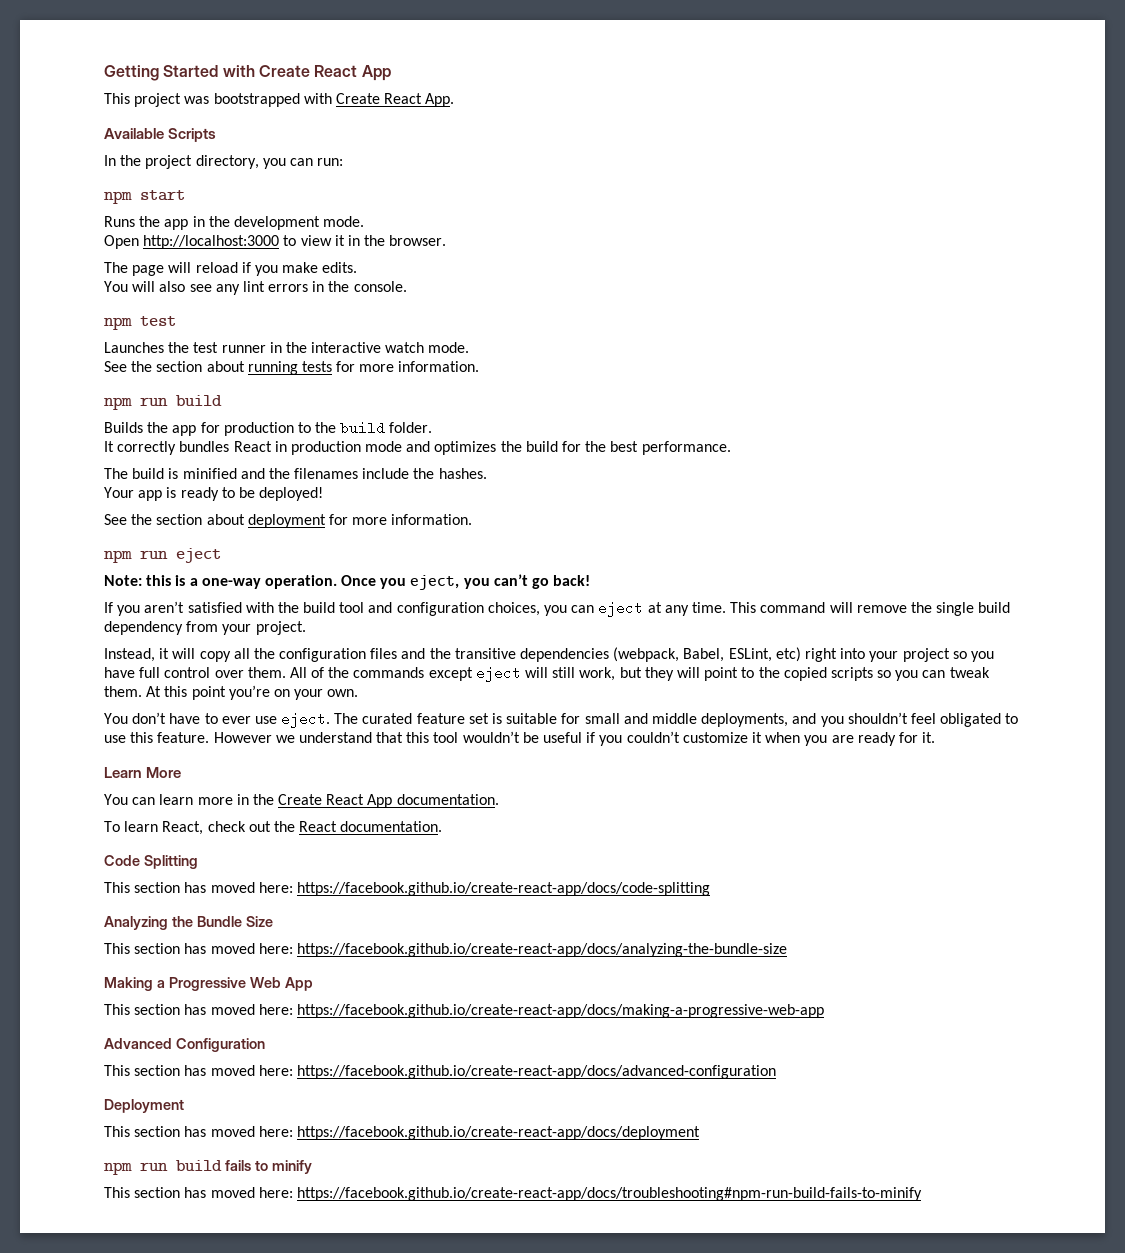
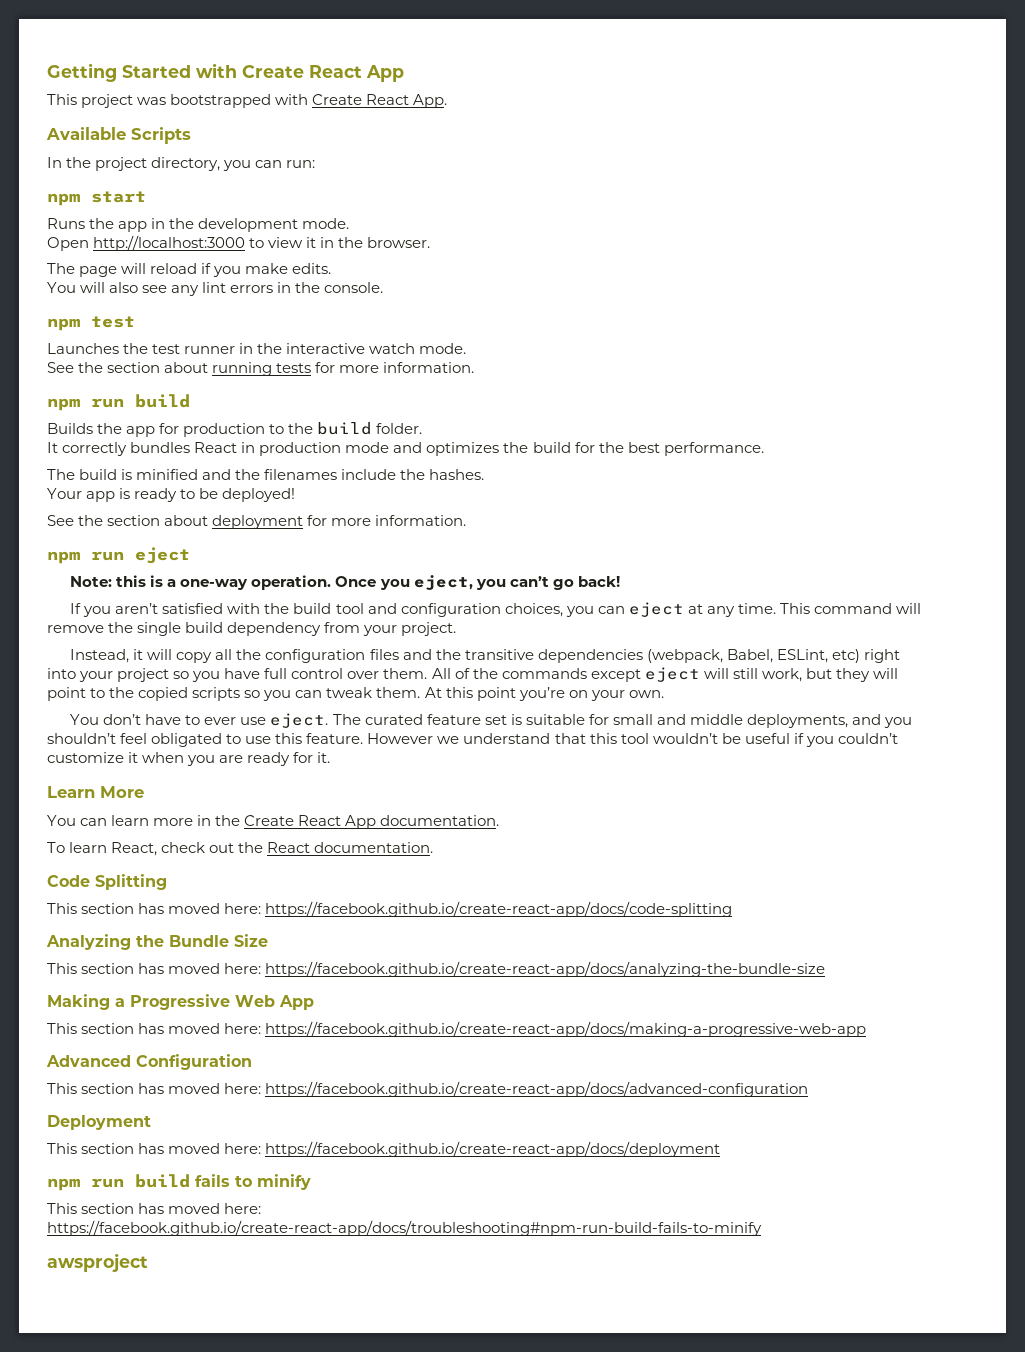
(922, 1194) none -> [47,1253,148,1272] // awsproject

